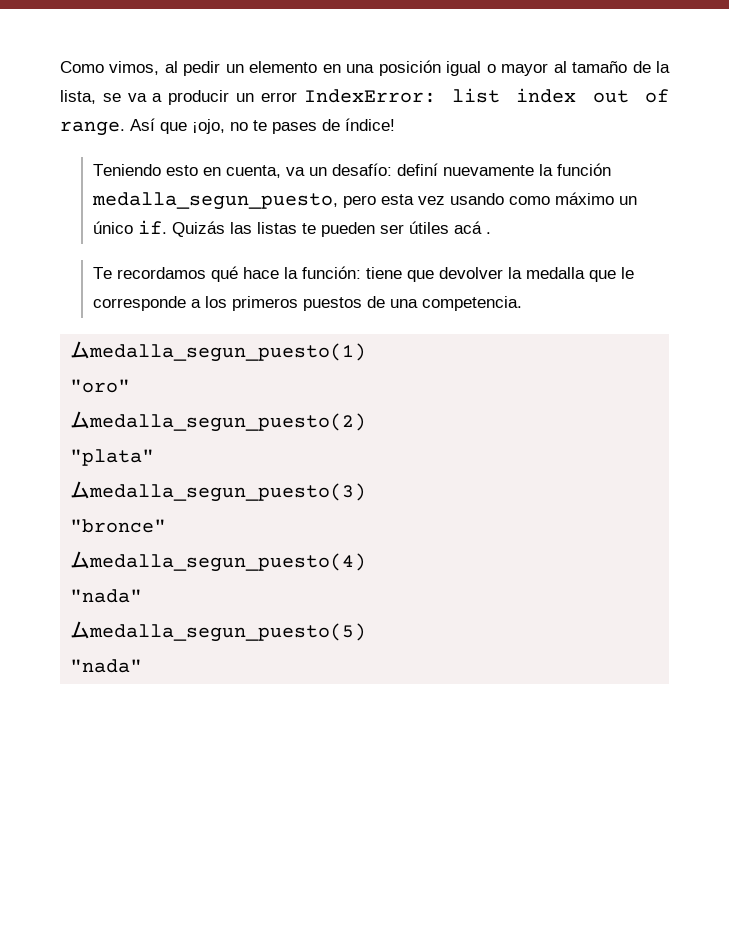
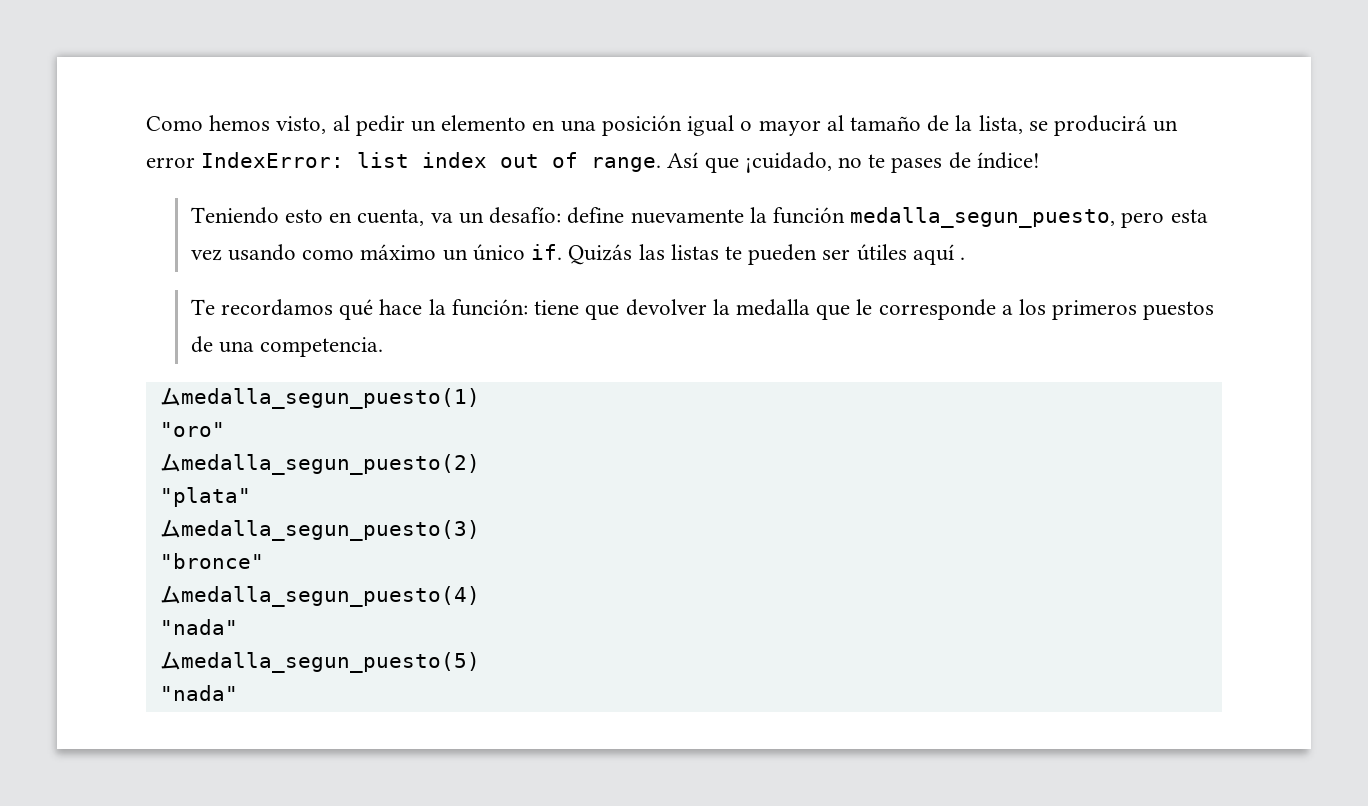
[109,61,160,75] vimos, -> [209,115,327,134] hemos visto,
[127,90,230,105] va a producir -> [1053,115,1147,136] producirá
[192,119,225,134] ¡ojo, -> [744,152,832,173] ¡cuidado,
[396,163,438,176] definí -> [567,207,625,224] define
[453,221,482,234] acá -> [912,244,954,265] aquí

